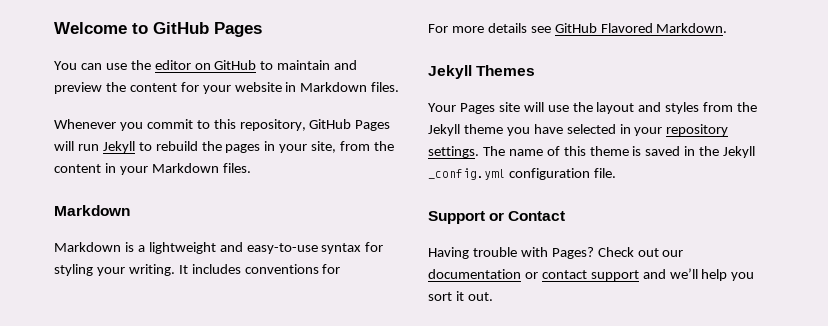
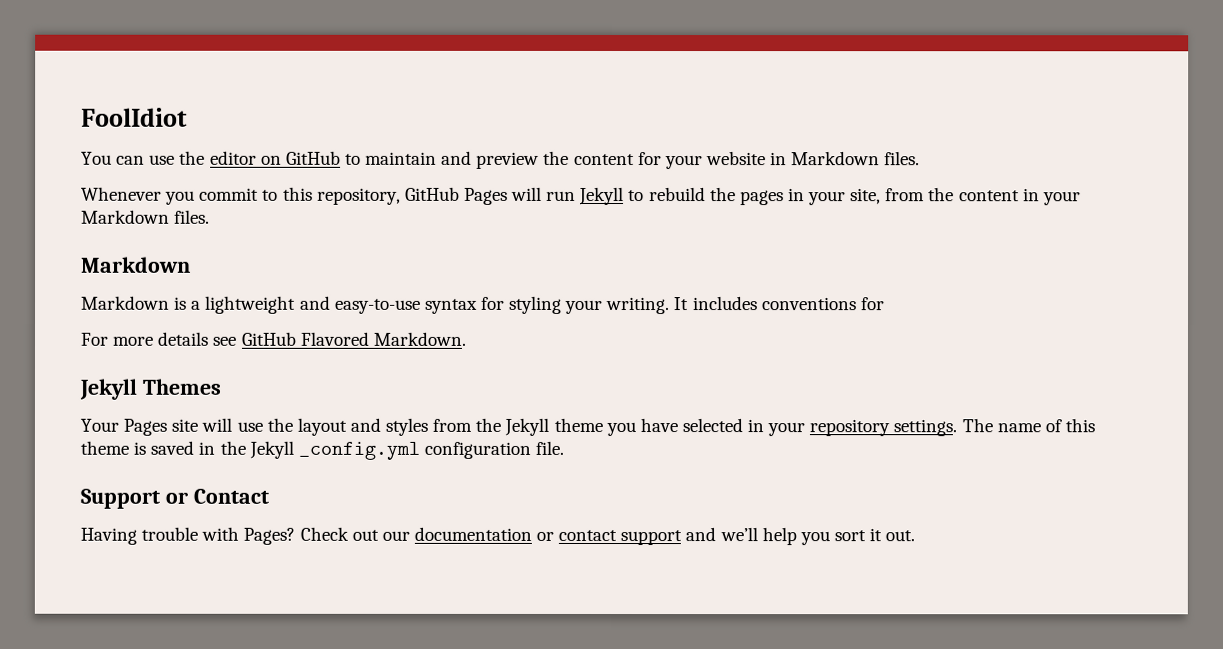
[54,22,262,37] Welcome to GitHub Pages -> [81,107,188,127] FoolIdiot

